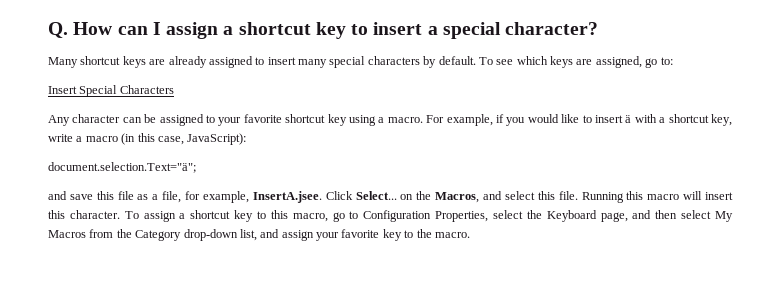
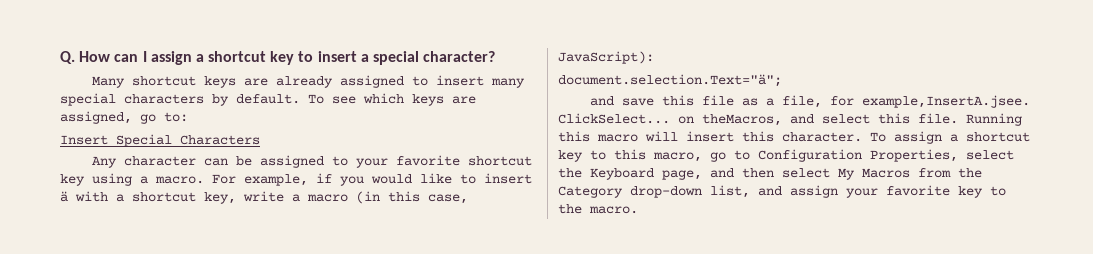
[202,191,480,203] example, InsertA.jsee. Click Select... on the Macros, -> [862,95,1031,108] [558,113,782,126] example,InsertA.jsee. ClickSelect... on theMacros,

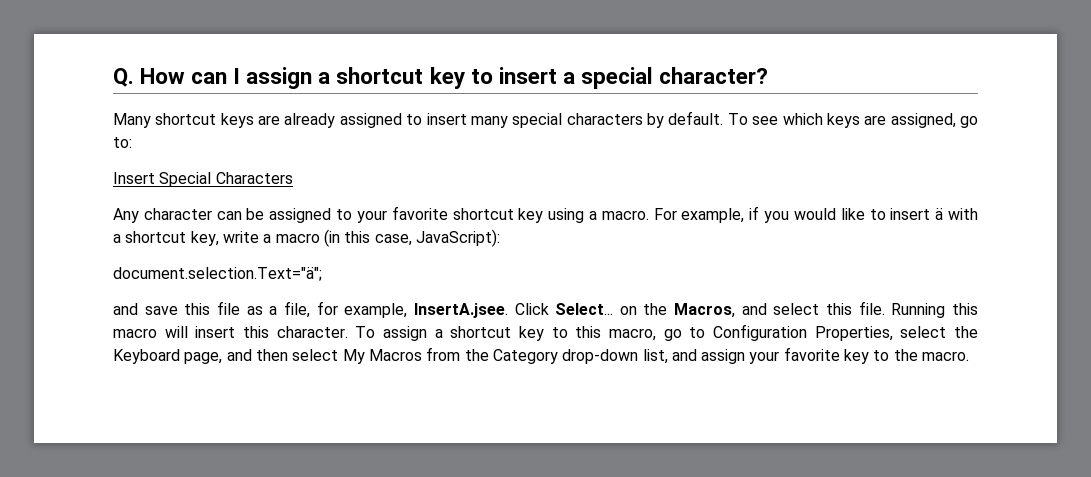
[862,95,1031,108] [558,113,782,126] example,InsertA.jsee. ClickSelect... on theMacros, -> [344,303,736,318] example, InsertA.jsee. Click Select... on the Macros,

